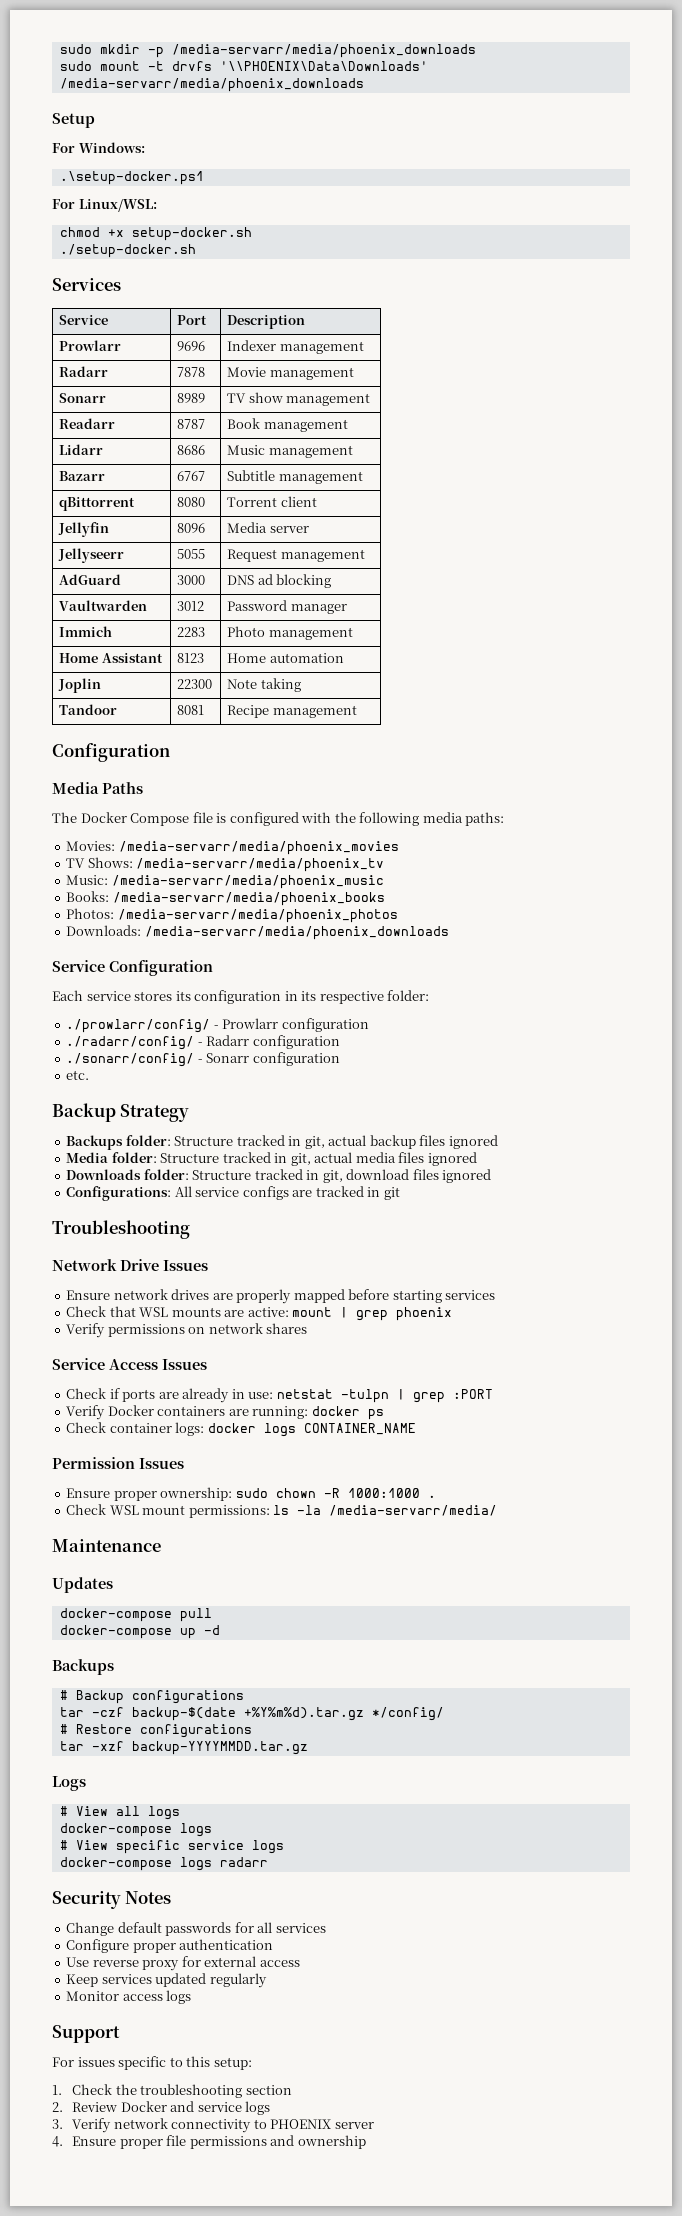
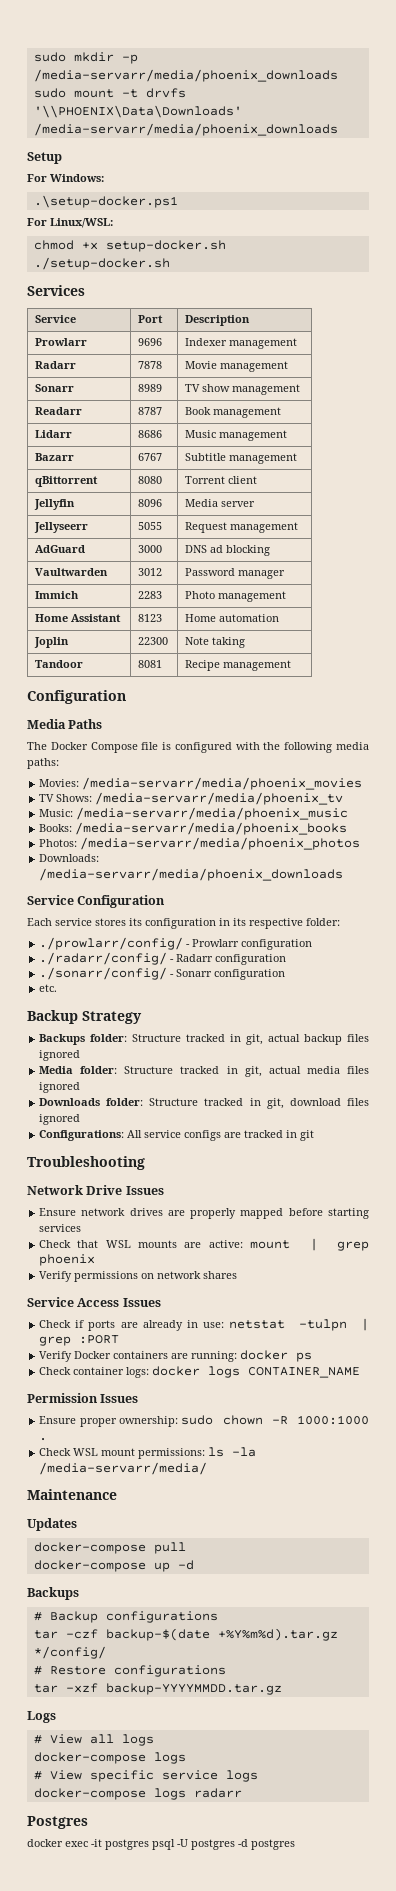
[52,1891,172,1909] [66,1922,326,1936] [66,1939,274,1953] [66,1956,300,1971] [66,1973,267,1988] [66,1990,192,2004] [52,2025,120,2043] [52,2056,252,2070] [52,2084,292,2098] [52,2101,271,2115] [52,2118,374,2133] [52,2135,366,2149] Security Notes // Change default passwords for all services // Configure proper authentication // Use reverse proxy for external access // Keep services updated regularly // Monitor access logs // Support // For issues specific to this setup: // 1. Check the troubleshooting section // 2. Review Docker and service logs // 3. Verify network connectivity to PHOENIX server // 4. Ensure proper file permissions and ownership -> [27,1816,88,1829] [27,1839,295,1850] Postgres // docker exec -it postgres psql -U postgres -d postgres

